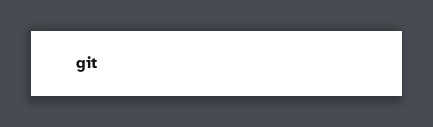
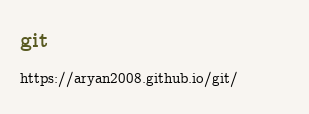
(97, 64) none -> [20,71,238,88] // https://aryan2008.github.io/git/

